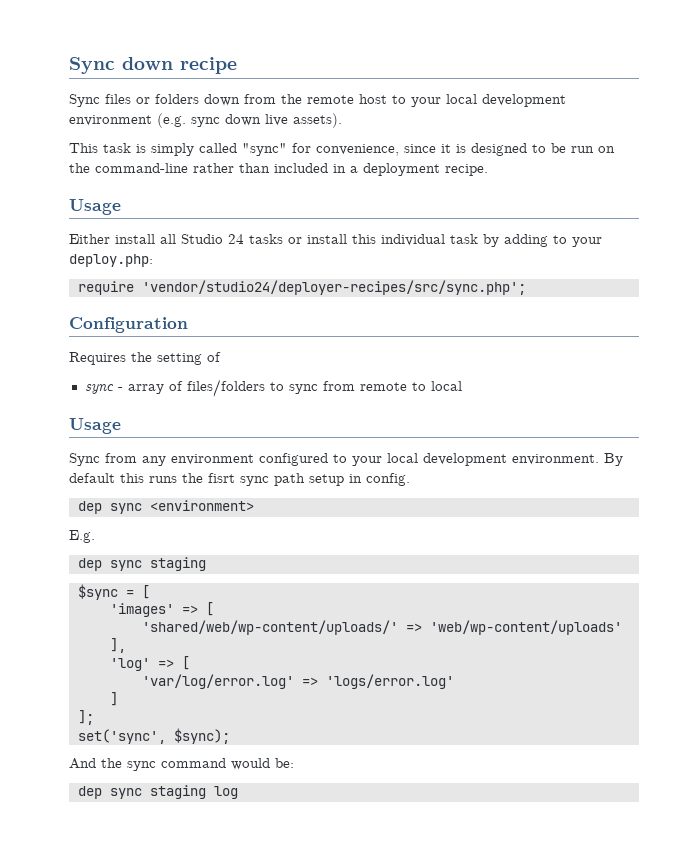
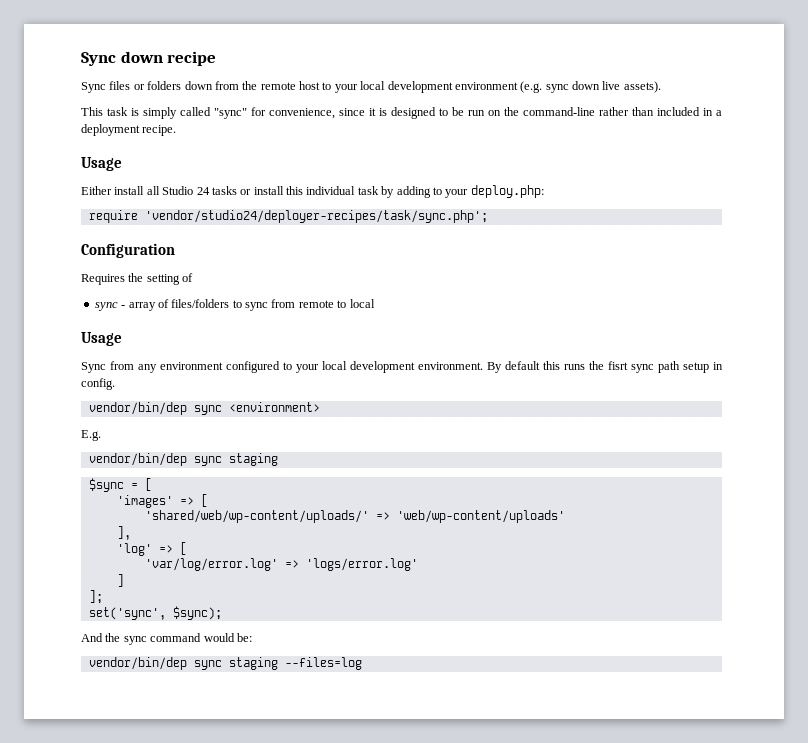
[141,280,526,295] 'vendor/studio24/deployer-recipes/src/sync.php'; -> [144,210,488,223] 'vendor/studio24/deployer-recipes/task/sync.php';
[77,501,102,514] dep -> [88,402,187,415] vendor/bin/dep
[77,558,102,571] dep -> [88,453,187,466] vendor/bin/dep
[77,785,238,799] dep sync staging log -> [88,657,362,670] vendor/bin/dep sync staging --files=log

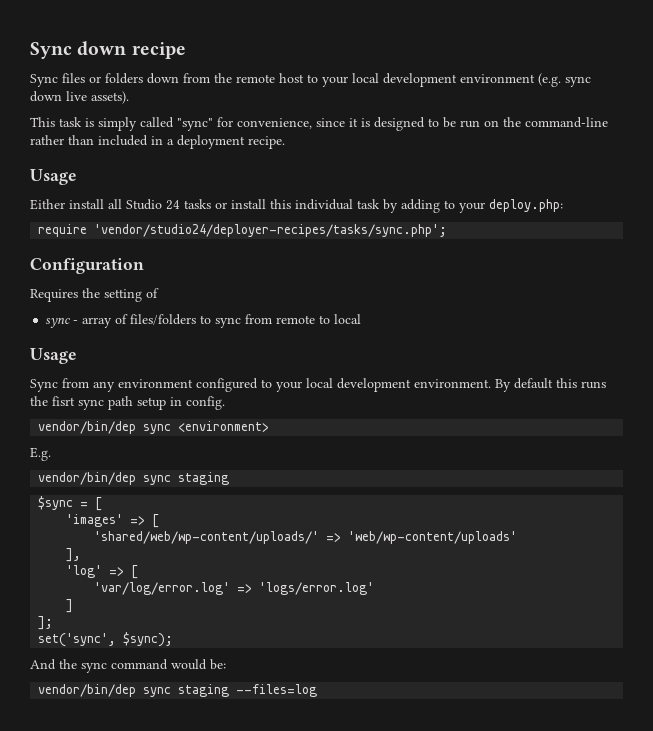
[144,210,488,223] 'vendor/studio24/deployer-recipes/task/sync.php'; -> [94,224,448,237] 'vendor/studio24/deployer-recipes/tasks/sync.php';

